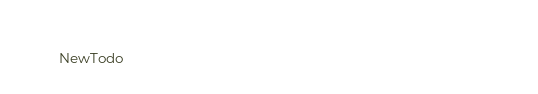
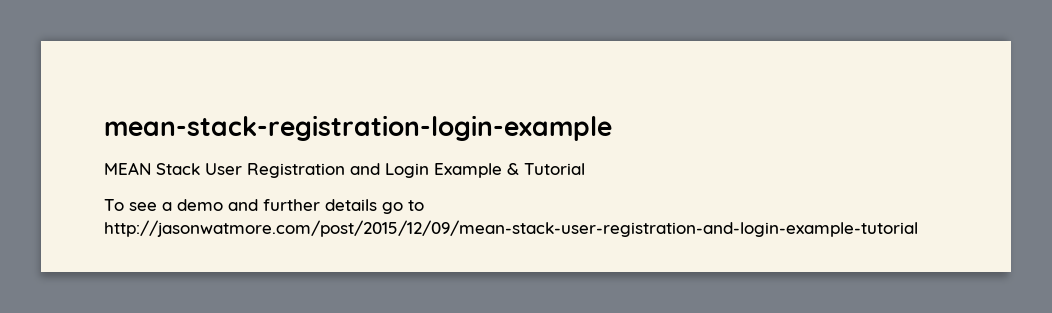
[59,53,123,63] NewTodo -> [104,115,612,141] [104,162,585,178] [104,199,424,214] [104,220,918,237] mean-stack-registration-login-example // MEAN Stack User Registration and Login Example & Tutorial // To see a demo and further details go to http://jasonwatmore.com/post/2015/12/09/mean-stack-user-registration-and-login-example-tutorial

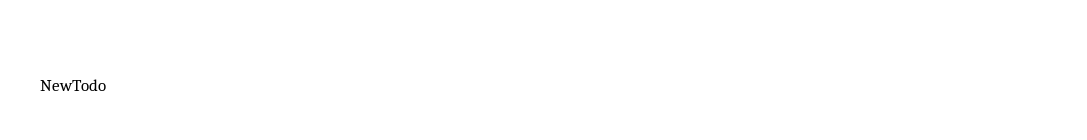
[104,115,612,141] [104,162,585,178] [104,199,424,214] [104,220,918,237] mean-stack-registration-login-example // MEAN Stack User Registration and Login Example & Tutorial // To see a demo and further details go to http://jasonwatmore.com/post/2015/12/09/mean-stack-user-registration-and-login-example-tutorial -> [40,79,106,91] NewTodo

